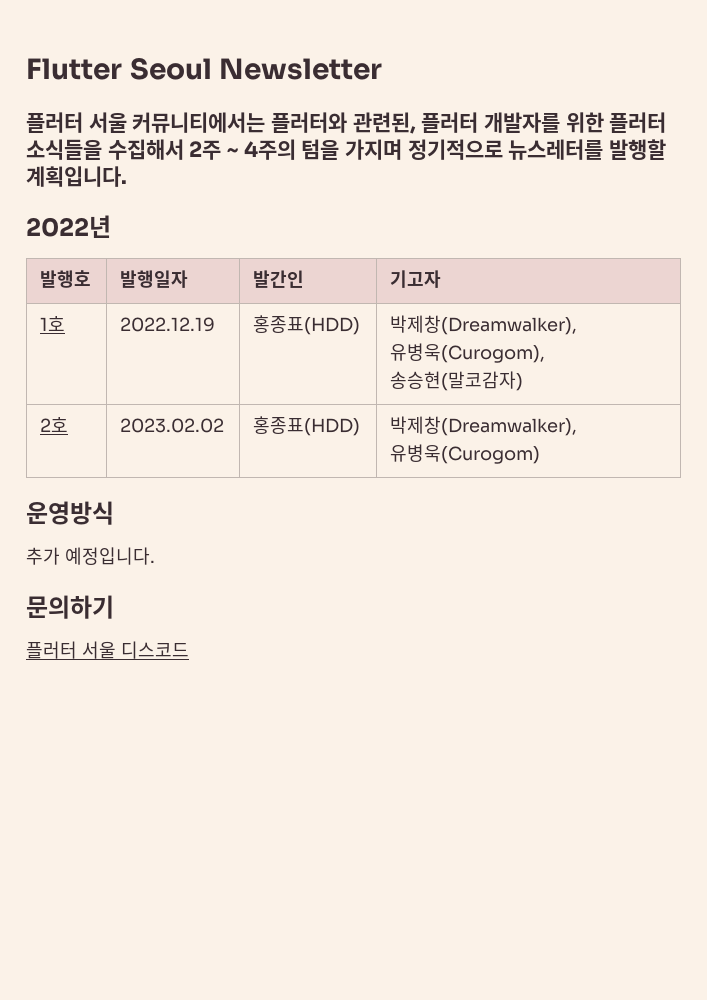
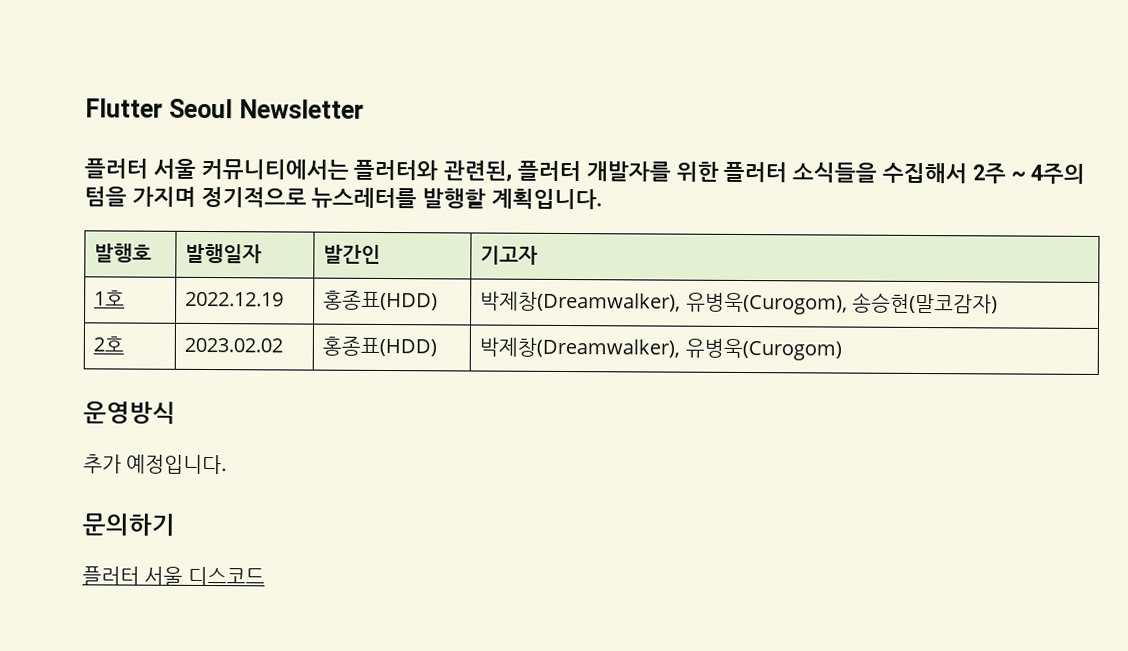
[26,215,111,238] // 2022년 -> (604, 199) none

